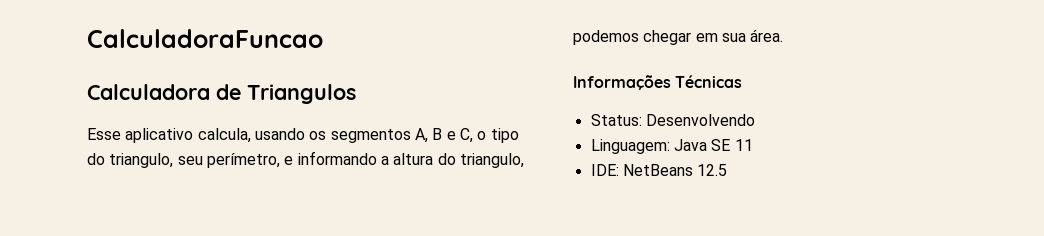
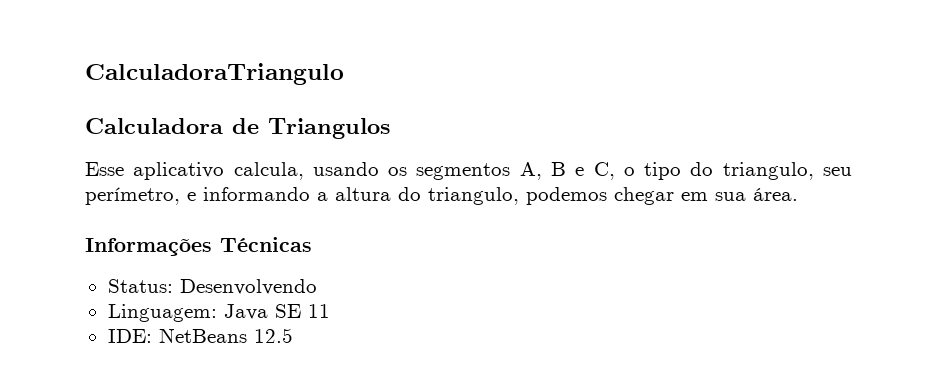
[87,29,323,48] CalculadoraFuncao -> [85,63,344,85] CalculadoraTriangulo

